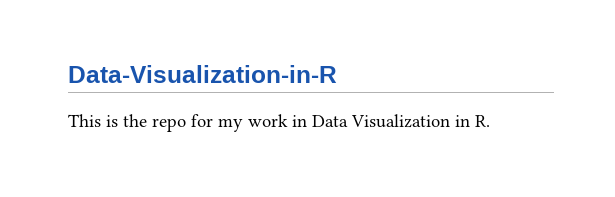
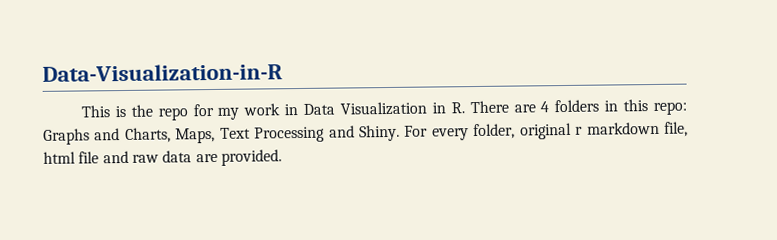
(490, 121) none -> [469,99,687,115] [43,121,689,145] [43,149,282,166] There are 4 folders in this repo: Graphs and Charts, Maps, Text Processing and Shiny. For every folder, original r markdown file, html file and raw data are provided.

